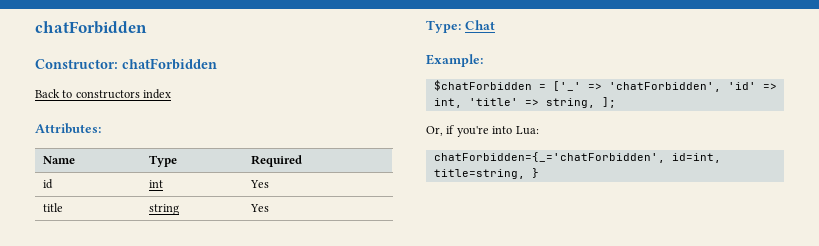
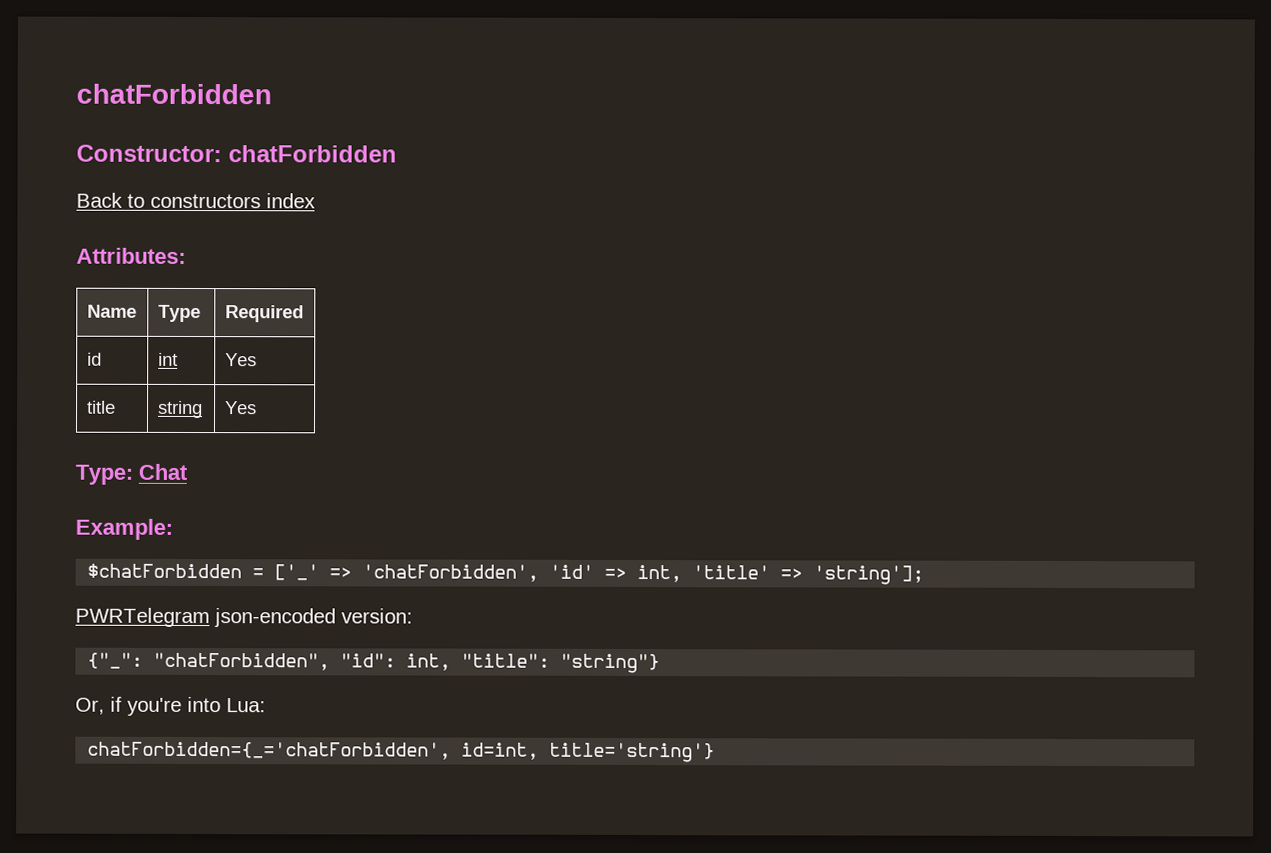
[545,97,616,108] string, ]; -> [813,565,925,585] [75,607,413,628] [87,652,661,674] 'string']; // PWRTelegram json-encoded version: // {"_": "chatForbidden", "id": int, "title": "string"}
[433,168,539,179] title=string, } -> [549,742,716,763] title='string'}

